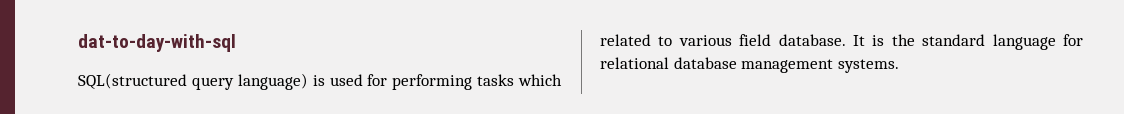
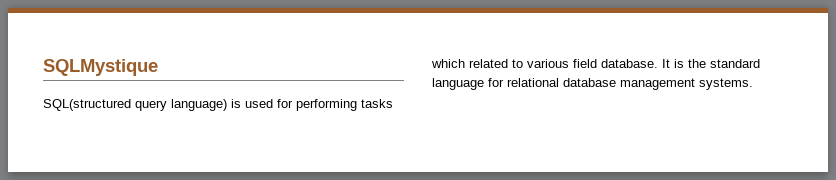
[78,34,236,52] dat-to-day-with-sql -> [43,59,158,76] SQLMystique

